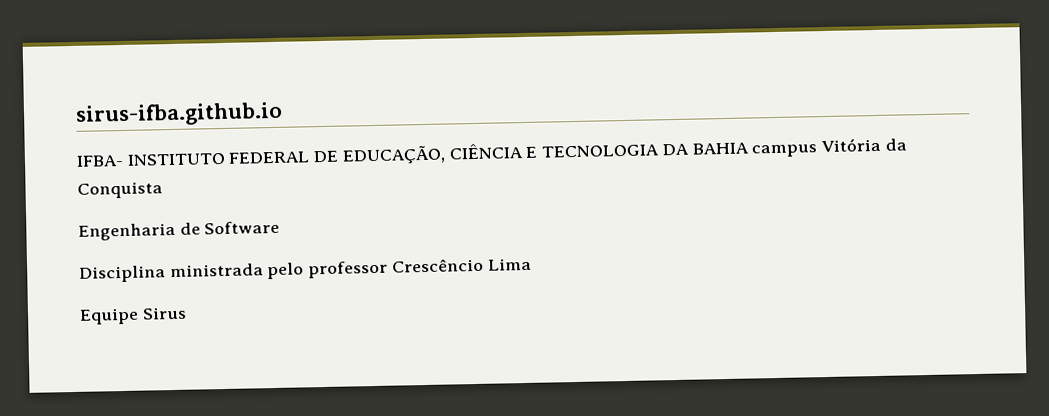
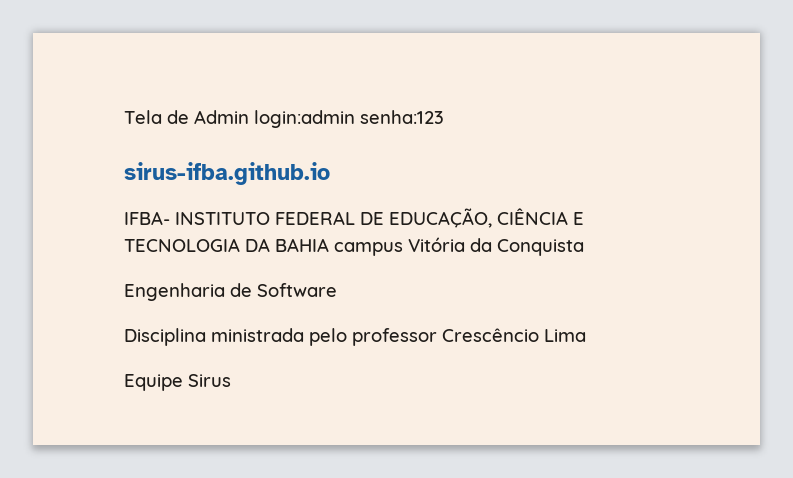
(75, 114) none -> [124,110,444,128] Tela de Admin login:admin senha:123 //

